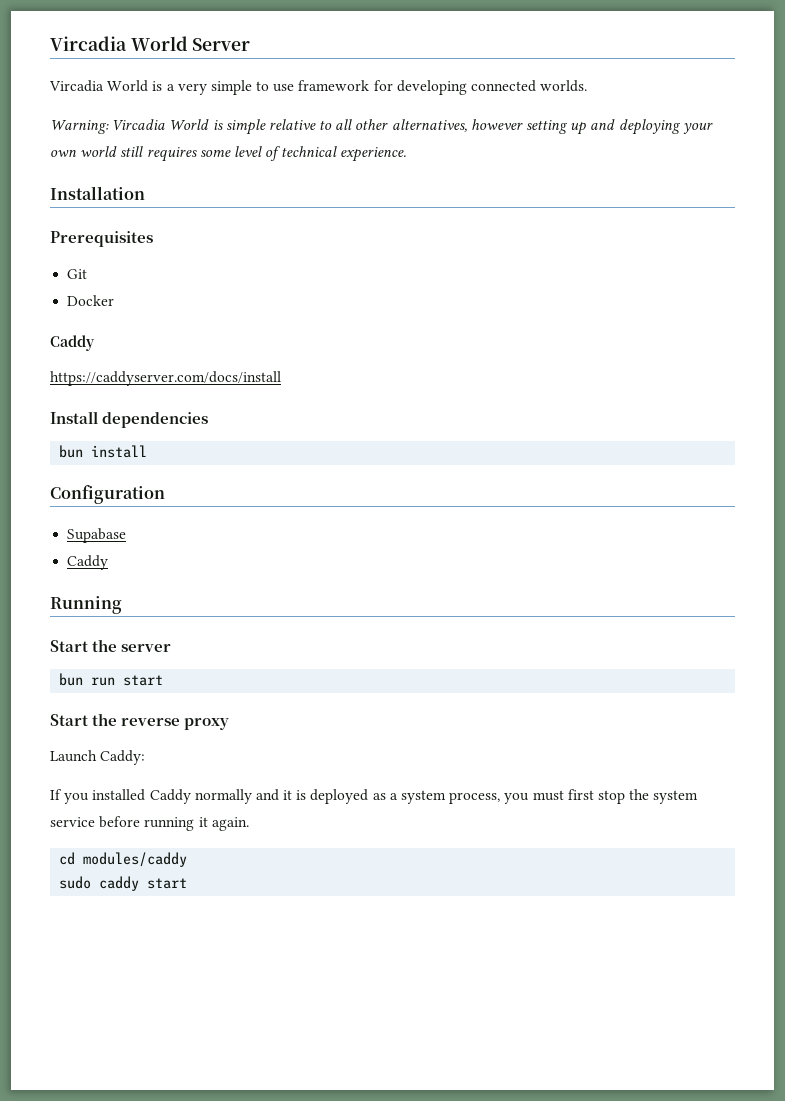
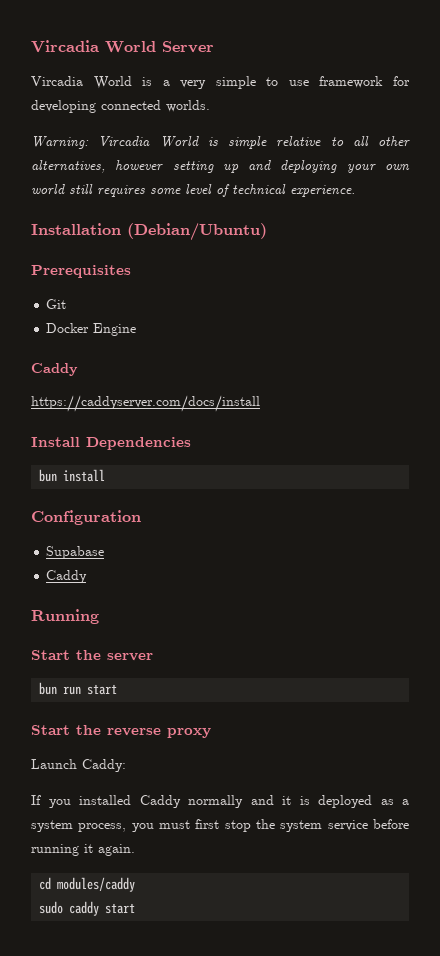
(145, 193) none -> [127,223,267,241] (Debian/Ubuntu)
(115, 300) none -> [93,323,137,336] Engine
[102,412,209,428] dependencies -> [86,437,191,450] Dependencies

